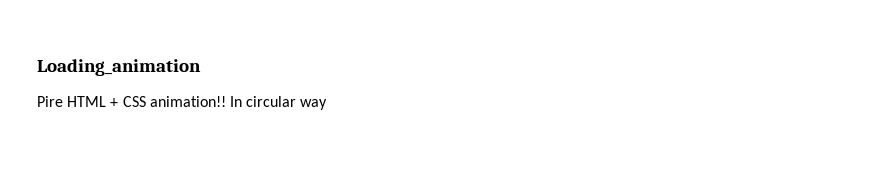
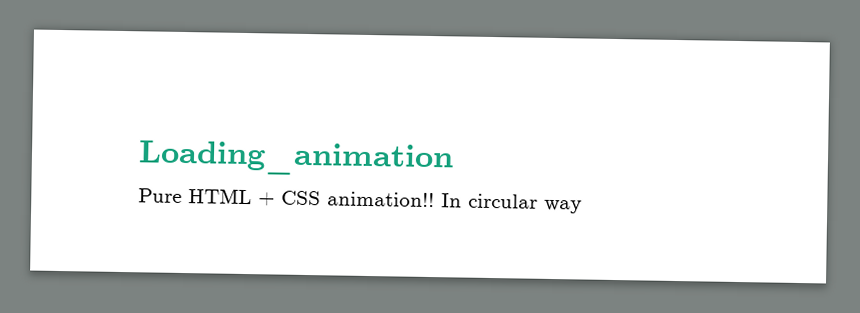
[37,96,63,107] Pire -> [138,188,182,203] Pure

